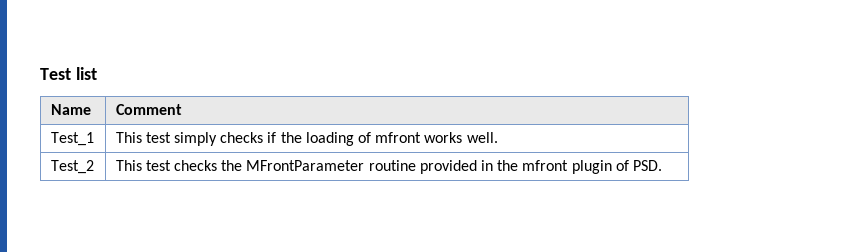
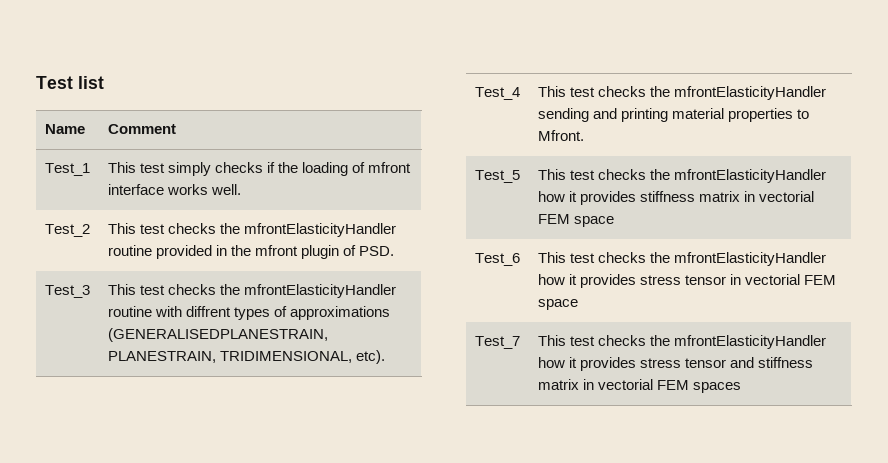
(422, 137) none -> [107,184,164,195] interface
[246,160,365,171] MFrontParameter -> [243,223,396,237] mfrontElasticityHandler
(662, 165) none -> [44,285,90,298] [107,284,396,298] [107,306,391,320] [107,328,328,342] [107,350,385,364] [474,87,520,100] [537,86,826,100] [537,108,810,122] [537,130,584,141] [474,170,520,183] [537,169,826,183] [537,191,815,205] [537,214,614,227] [474,253,520,266] [537,252,826,266] [537,274,837,288] [537,299,578,310] [474,336,520,349] [537,335,826,349] [537,357,814,371] [537,379,741,393] // Test_3 | This test checks the mfrontElasticityHandler routine with diffrent types of approximations (GENERALISEDPLANESTRAIN, PLANESTRAIN, TRIDIMENSIONAL, etc). // Test_4 | This test checks the mfrontElasticityHandler sending and printing material properties to Mfront. // Test_5 | This test checks the mfrontElasticityHandler how it provides stiffness matrix in vectorial FEM space // Test_6 | This test checks the mfrontElasticityHandler how it provides stress tensor in vectorial FEM space // Test_7 | This test checks the mfrontElasticityHandler how it provides stress tensor and stiffness matrix in vectorial FEM spaces

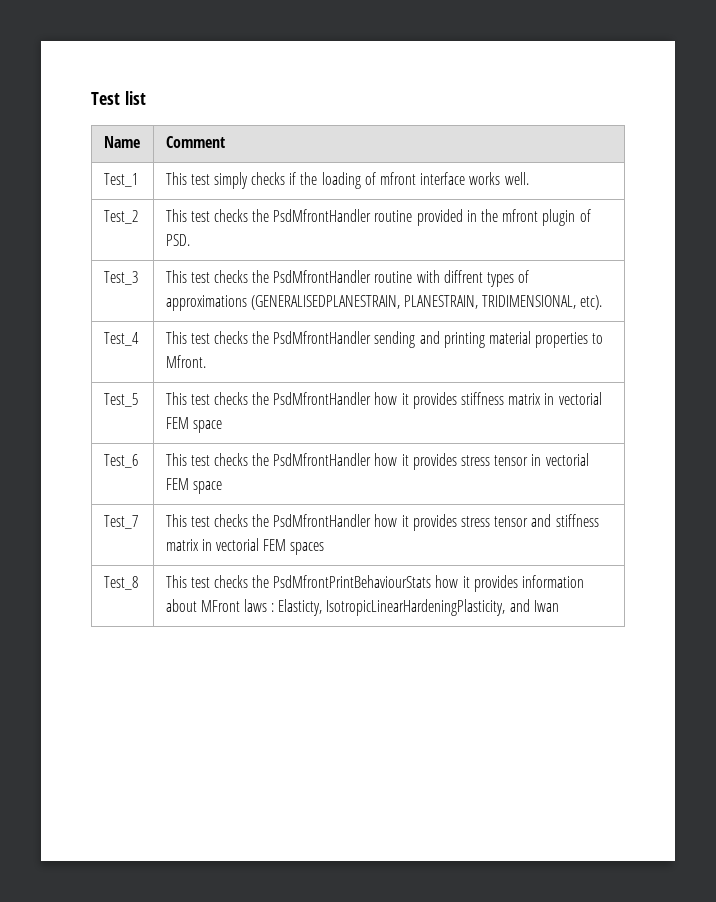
[243,223,396,237] mfrontElasticityHandler -> [273,209,372,222] PsdMfrontHandler
[243,284,396,298] mfrontElasticityHandler -> [273,270,372,283] PsdMfrontHandler
[673,86,826,100] mfrontElasticityHandler -> [273,331,372,344] PsdMfrontHandler
[673,169,826,183] mfrontElasticityHandler -> [273,392,372,405] PsdMfrontHandler
[673,252,826,266] mfrontElasticityHandler -> [273,453,372,466] PsdMfrontHandler
[673,335,826,349] mfrontElasticityHandler -> [273,514,372,527] PsdMfrontHandler
(741, 387) none -> [103,576,138,590] [165,575,585,592] [165,599,559,616] // Test_8 | This test checks the PsdMfrontPrintBehaviourStats how it provides information about MFront laws : Elasticty, IsotropicLinearHardeningPlasticity, and Iwan

